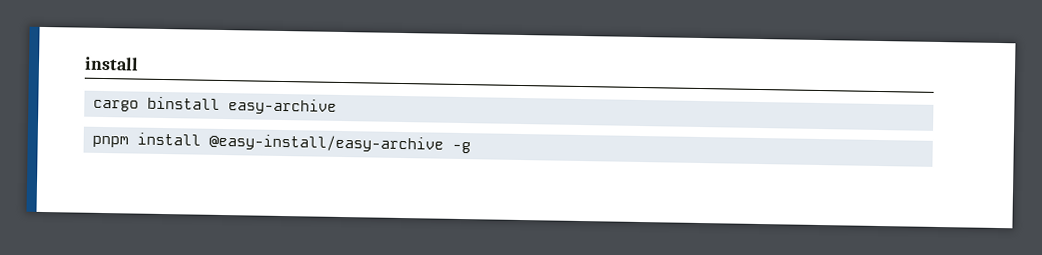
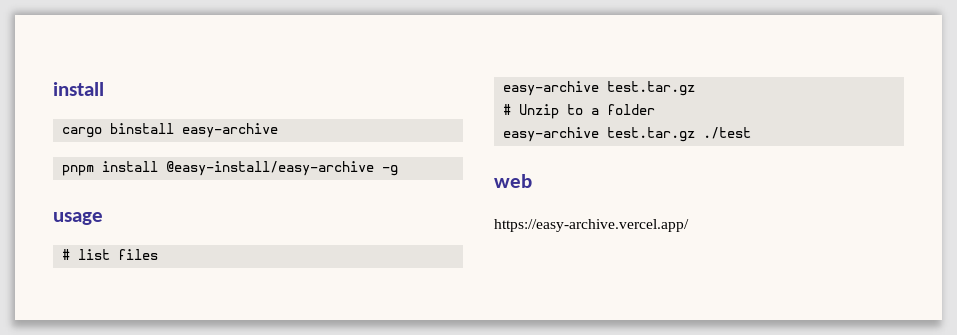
(472, 147) none -> [53,212,103,225] [62,249,159,260] [503,81,696,96] [503,104,656,119] [503,127,752,142] [494,174,532,188] [494,219,689,232] // usage // # list files // easy-archive test.tar.gz // # Unzip to a folder // easy-archive test.tar.gz ./test // web // https://easy-archive.vercel.app/

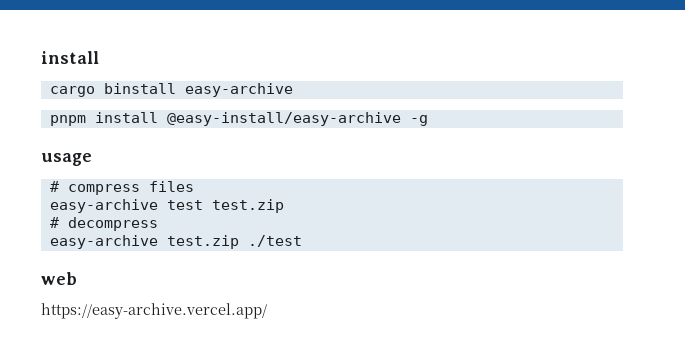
[78,249,111,260] list -> [67,184,140,195] compress
[607,81,696,96] [503,104,656,119] [503,127,696,142] test.tar.gz // # Unzip to a folder // easy-archive test.tar.gz -> [166,199,284,213] [49,217,158,231] [49,235,239,249] test test.zip // # decompress // easy-archive test.zip

